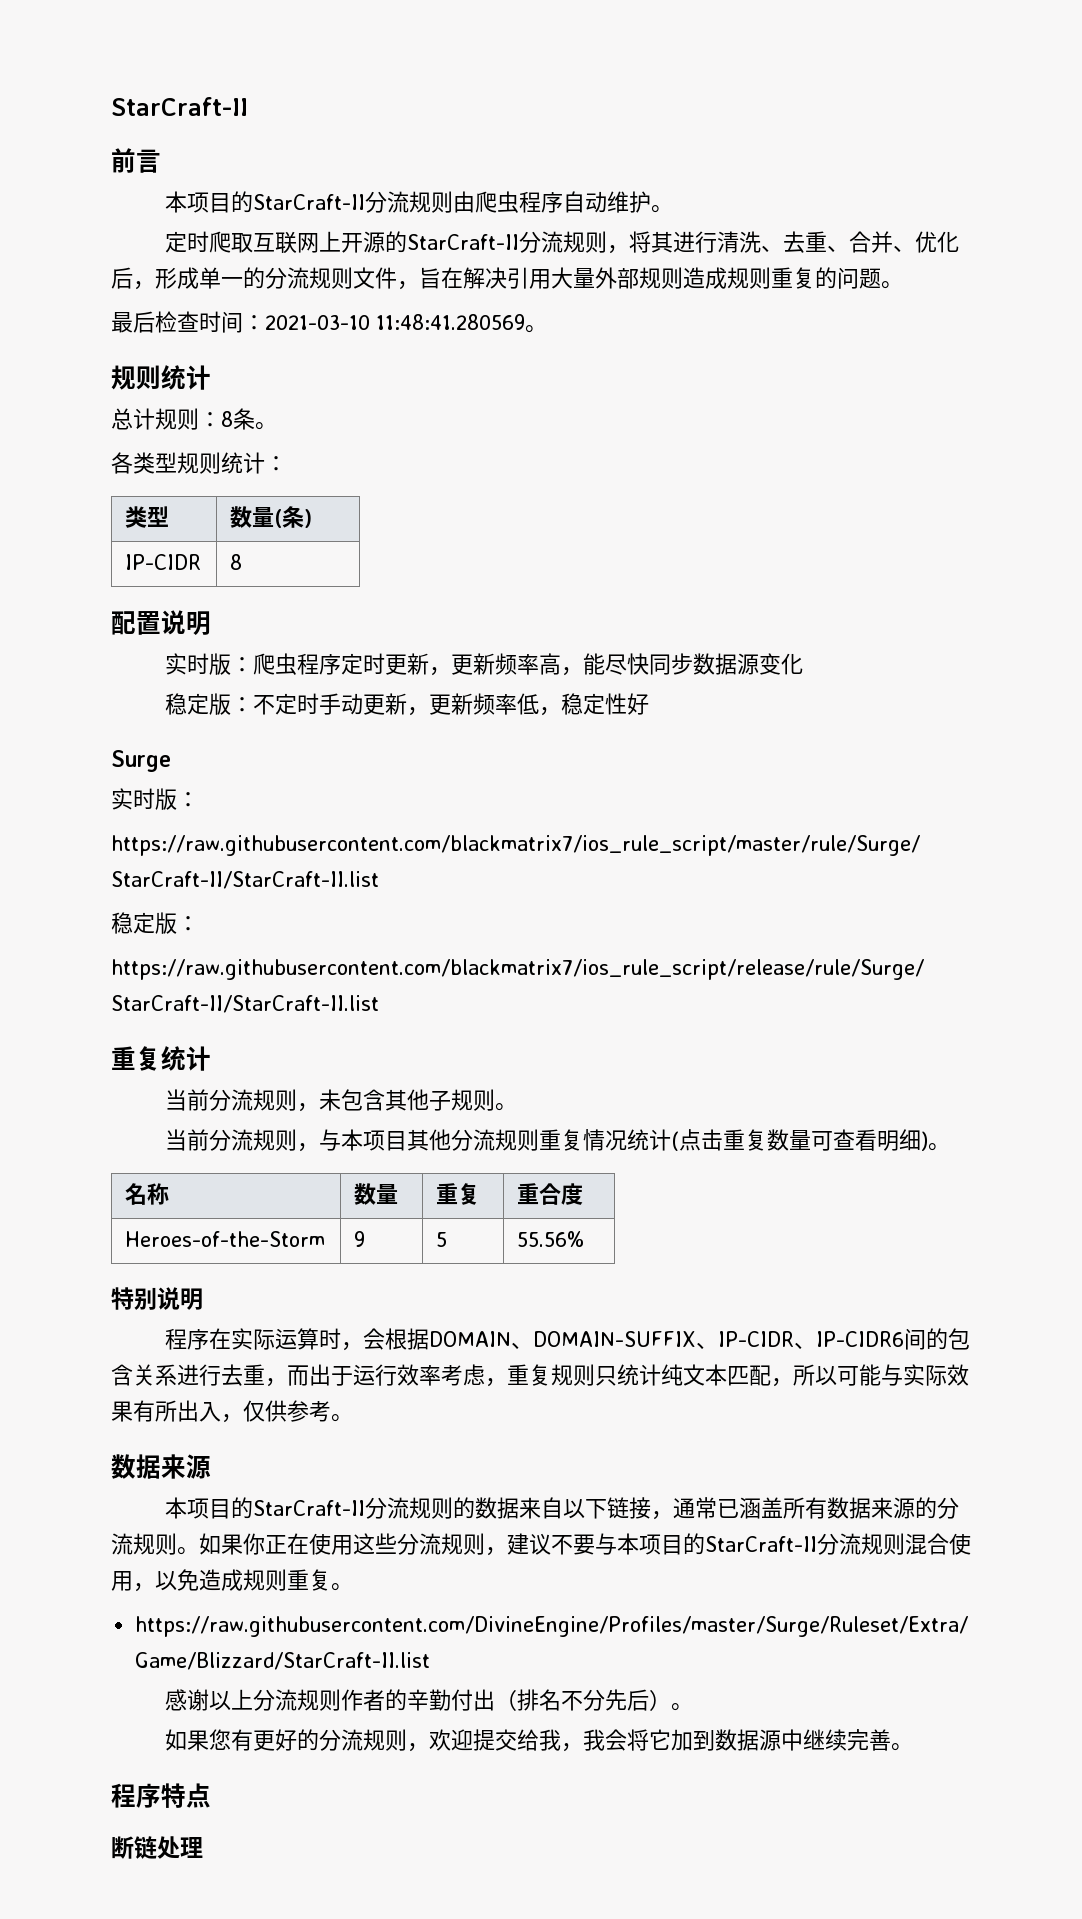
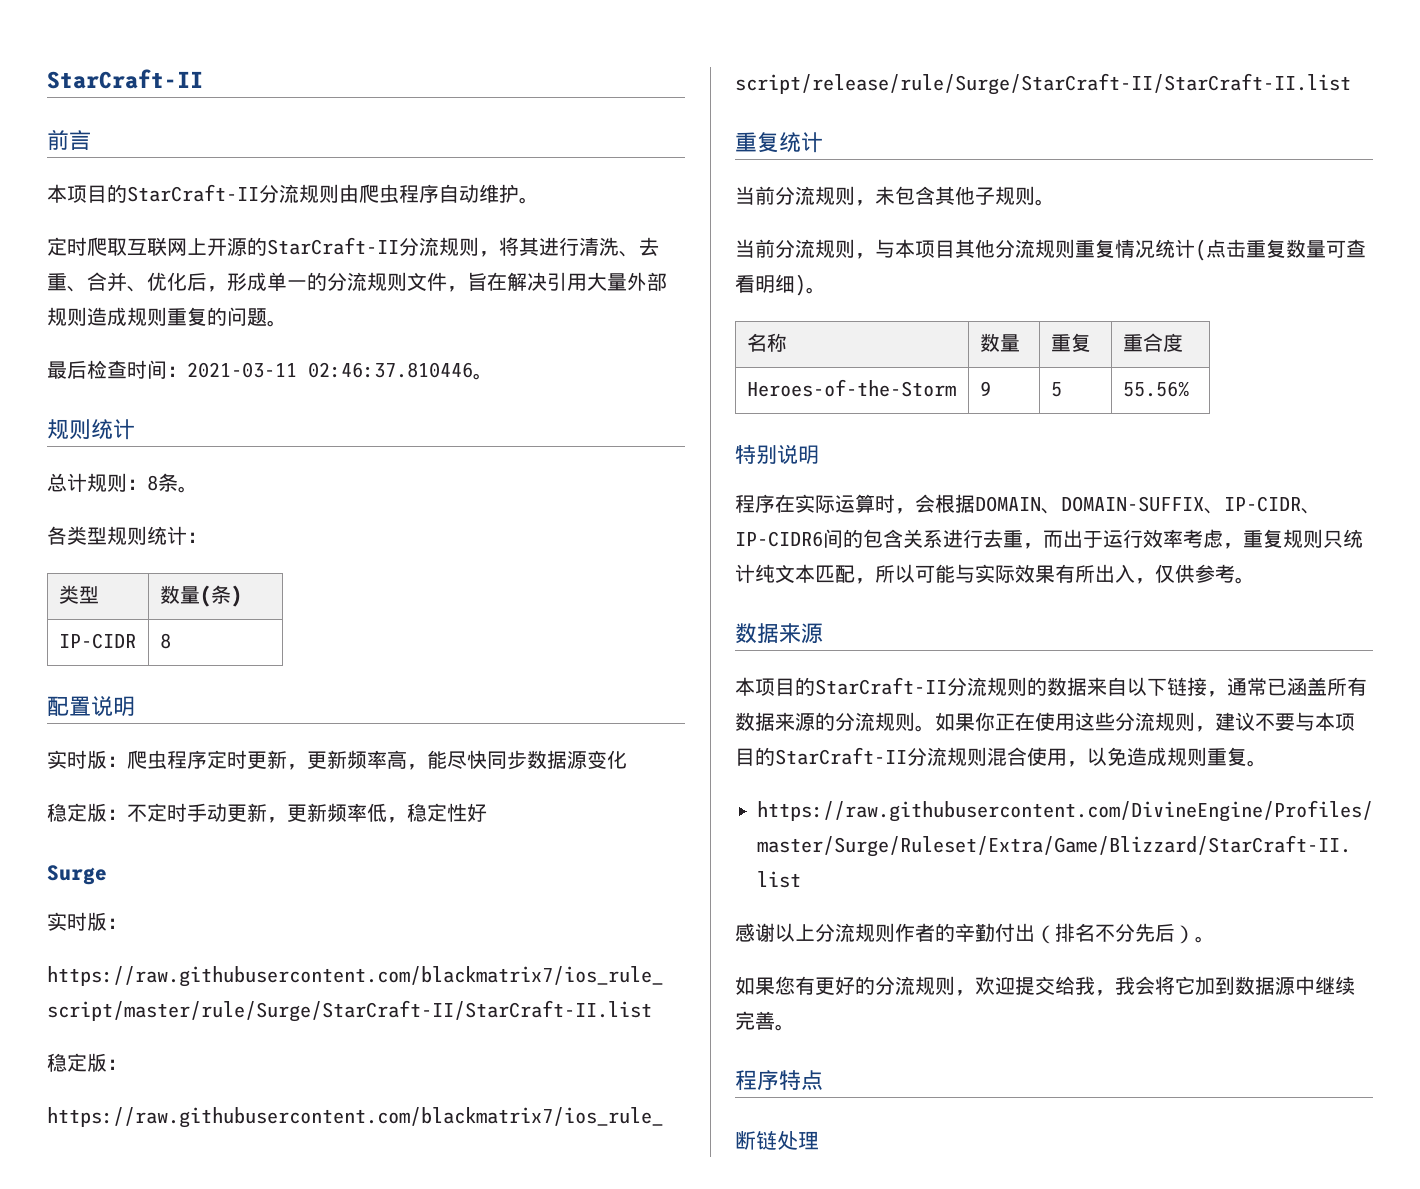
[265,314,525,330] 2021-03-10 11:48:41.280569 -> [187,362,473,378] 2021-03-11 02:46:37.810446

